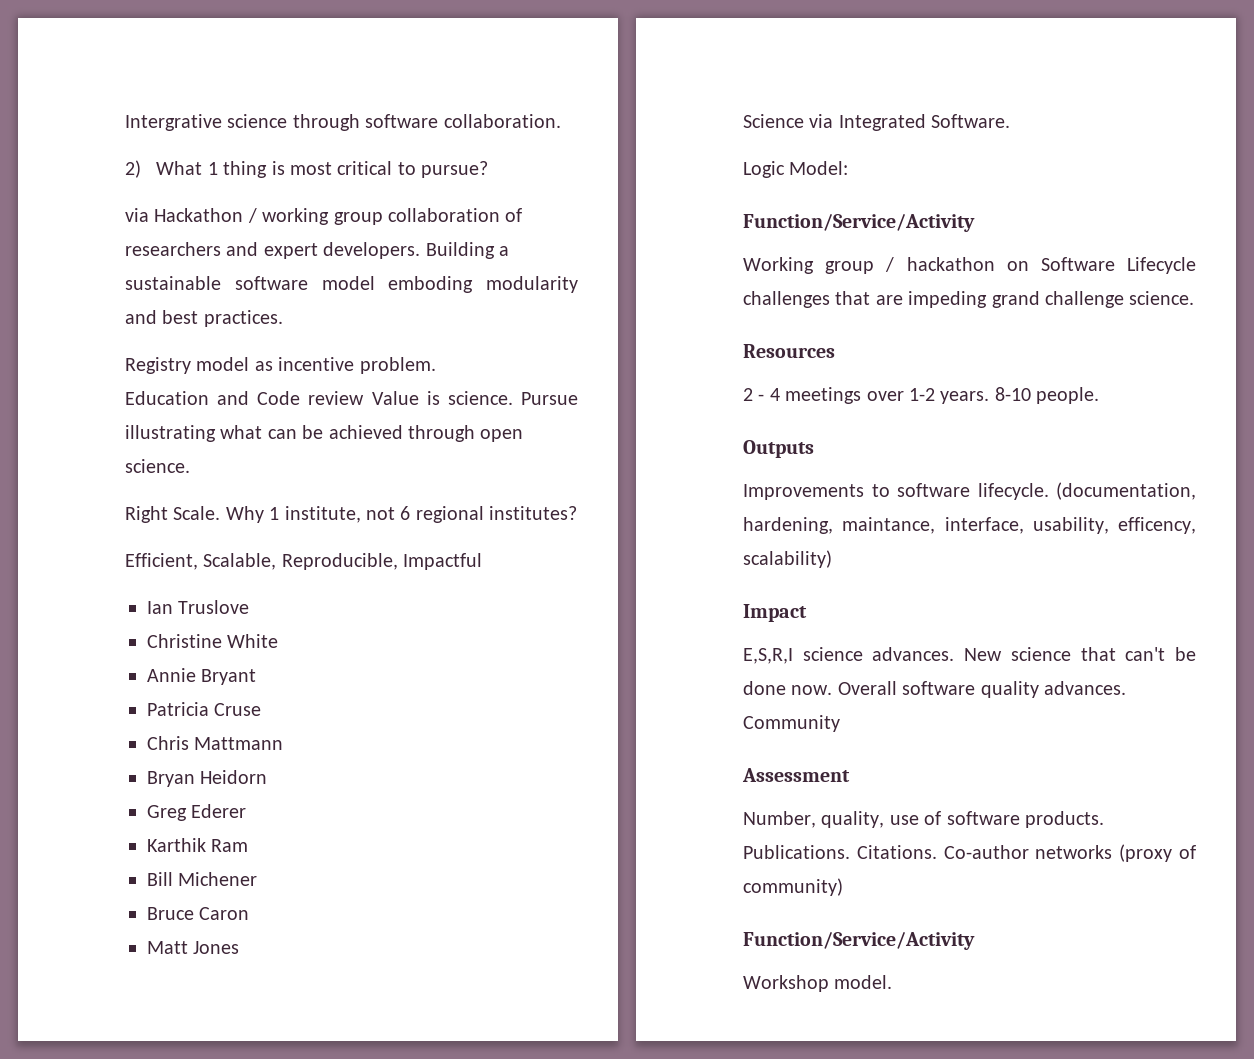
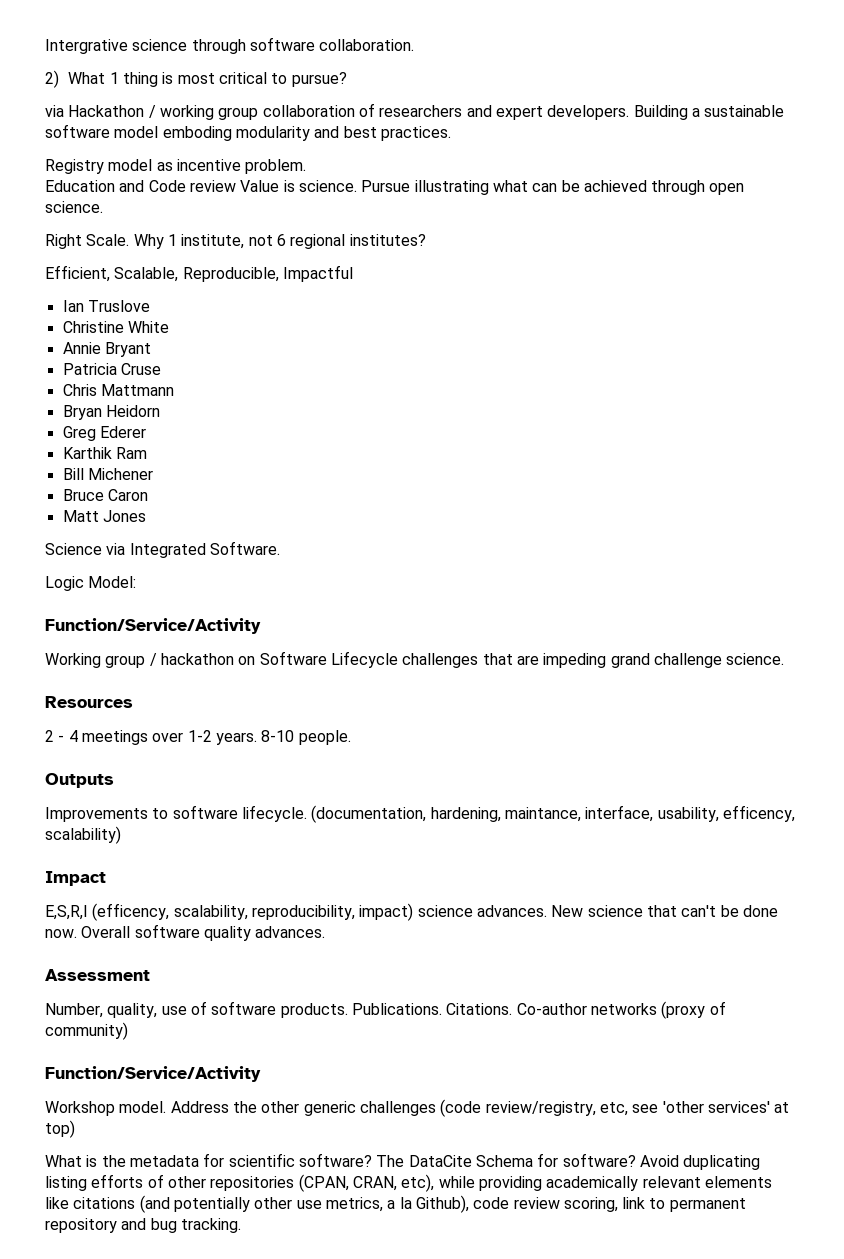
(793, 656) none -> [92,903,414,921] (efficency, scalability, reproducibility, impact)
[743,715,840,732] Community -> (326, 932) none
(893, 982) none -> [170,1099,790,1117] [45,1120,75,1138] [45,1153,761,1170] [45,1174,772,1192] [45,1195,746,1213] [45,1218,241,1233] Address the other generic challenges (code review/registry, etc, see 'other services' at top) // What is the metadata for scientific software? The DataCite Schema for software? Avoid duplicating listing efforts of other repositories (CPAN, CRAN, etc), while providing academically relevant elements like citations (and potentially other use metrics, a la Github), code review scoring, link to permanent repository and bug tracking.

